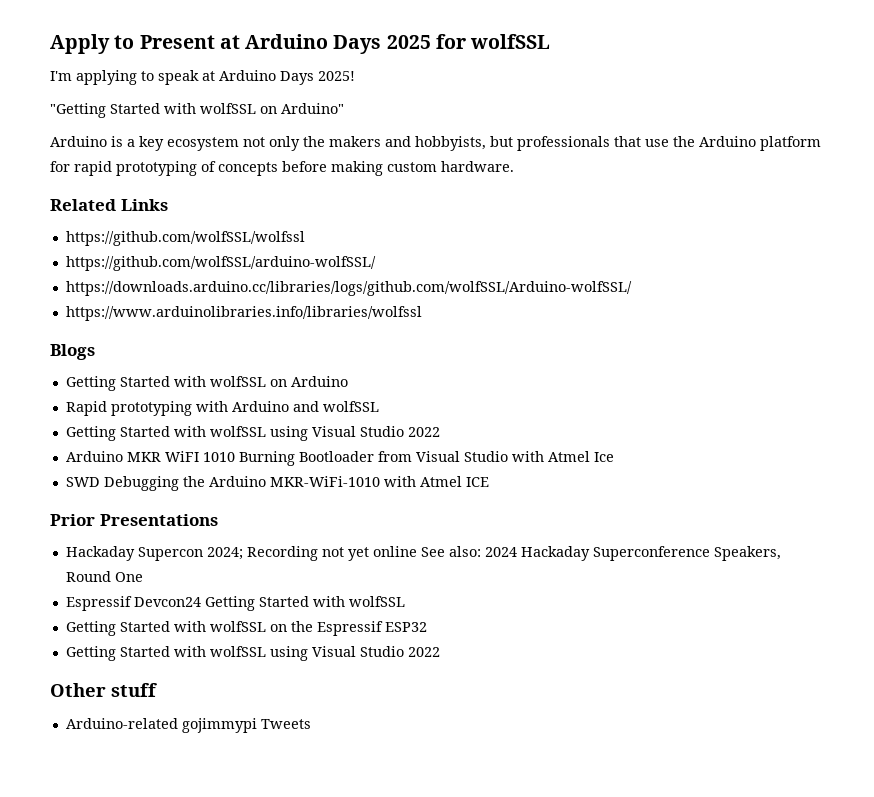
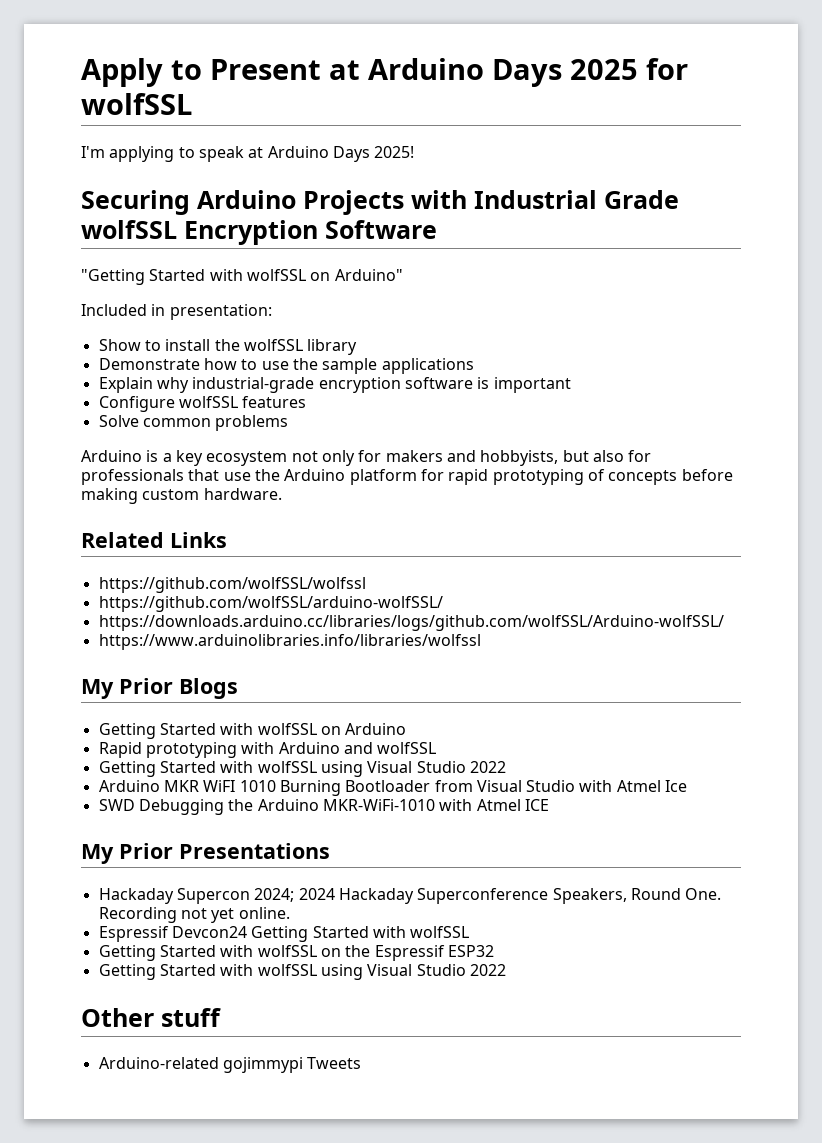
(355, 76) none -> [81,190,679,215] [81,220,437,245] // Securing Arduino Projects with Industrial Grade wolfSSL Encryption Software
(344, 108) none -> [81,304,272,320] [98,339,358,355] [98,358,474,374] [98,377,571,393] [98,396,307,412] [98,415,289,431] // Included in presentation: // Show to install the wolfSSL library // Demonstrate how to use the sample applications // Explain why industrial-grade encryption software is important // Configure wolfSSL features // Solve common problems
[303,136,325,147] the -> [358,450,382,462] for
(513, 141) none -> [592,450,652,462] also for
(422, 313) none -> [81,678,173,699] My Prior
(489, 482) none -> [81,844,114,864] My
[246,546,481,561] Recording not yet online See also: -> (295, 895) none
[114,572,143,582] One -> [685,888,722,900] [98,907,290,923] One. Recording not yet online.

